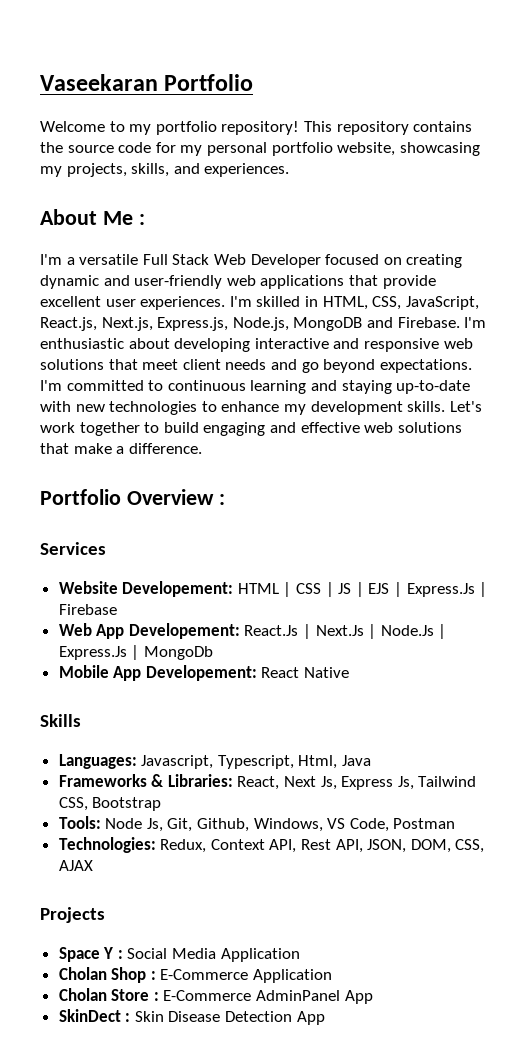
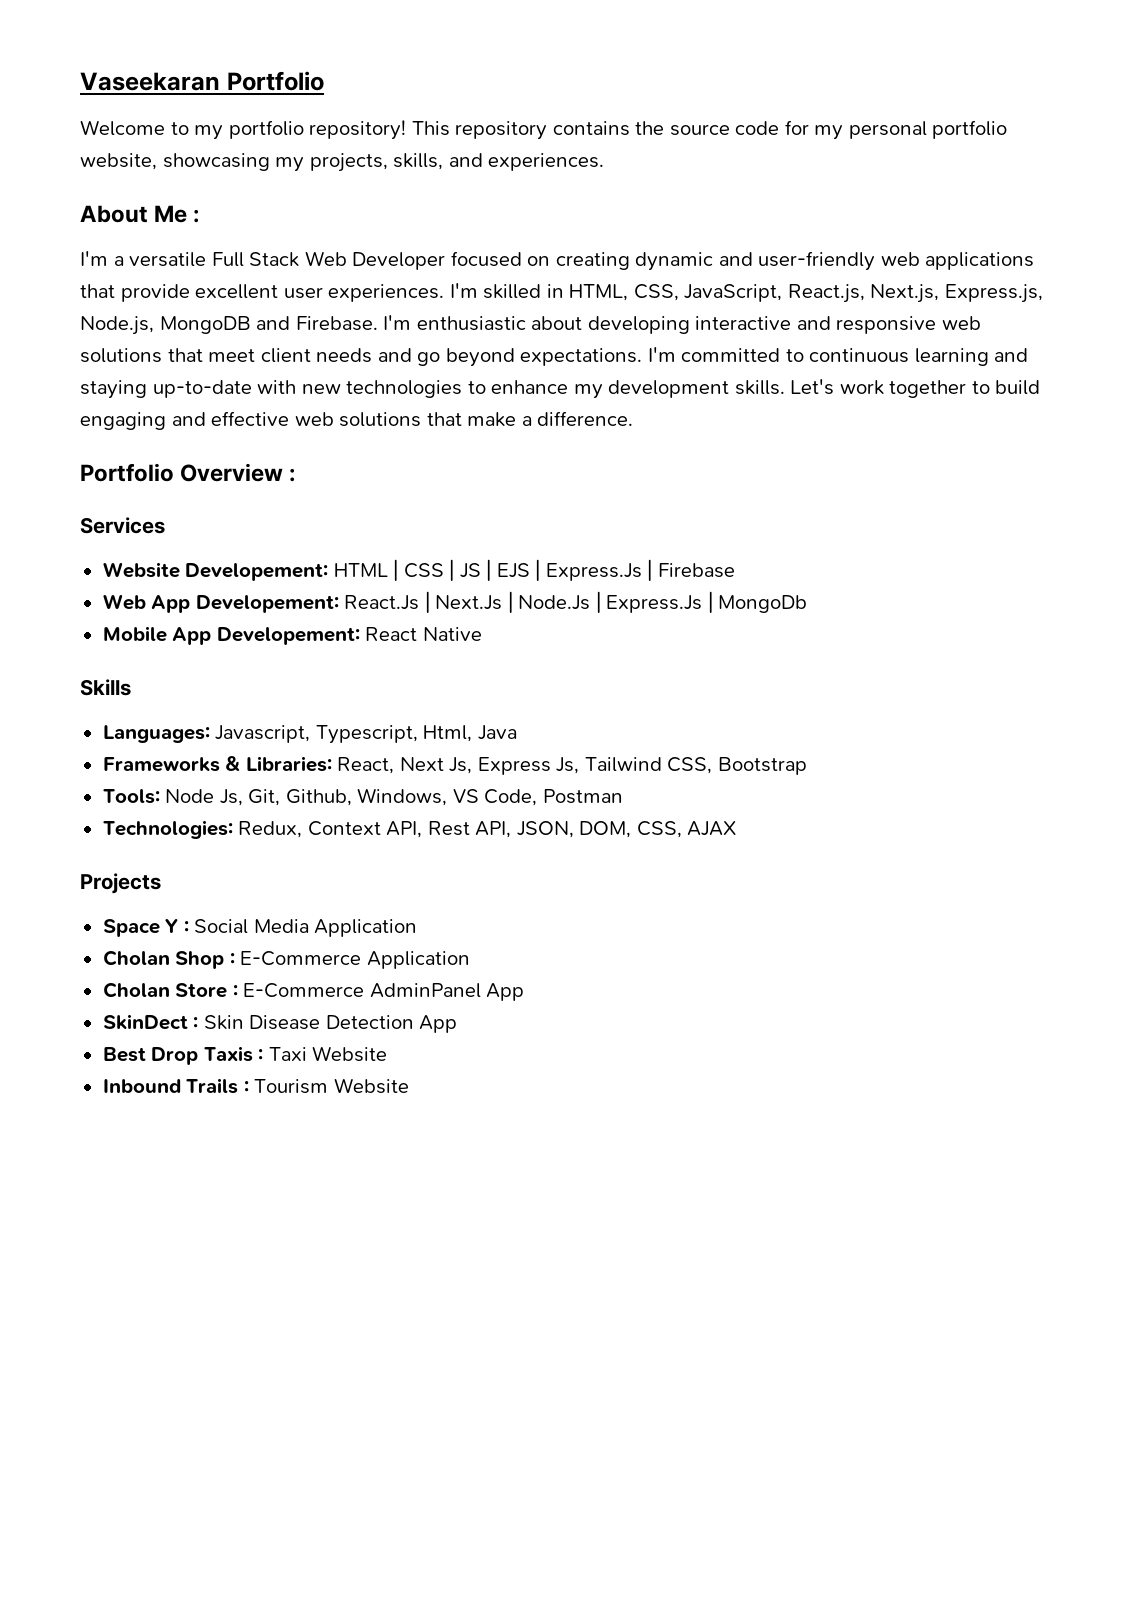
(325, 1018) none -> [102,1046,388,1065] [102,1078,409,1094] // Best Drop Taxis : Taxi Website // Inbound Trails : Tourism Website

